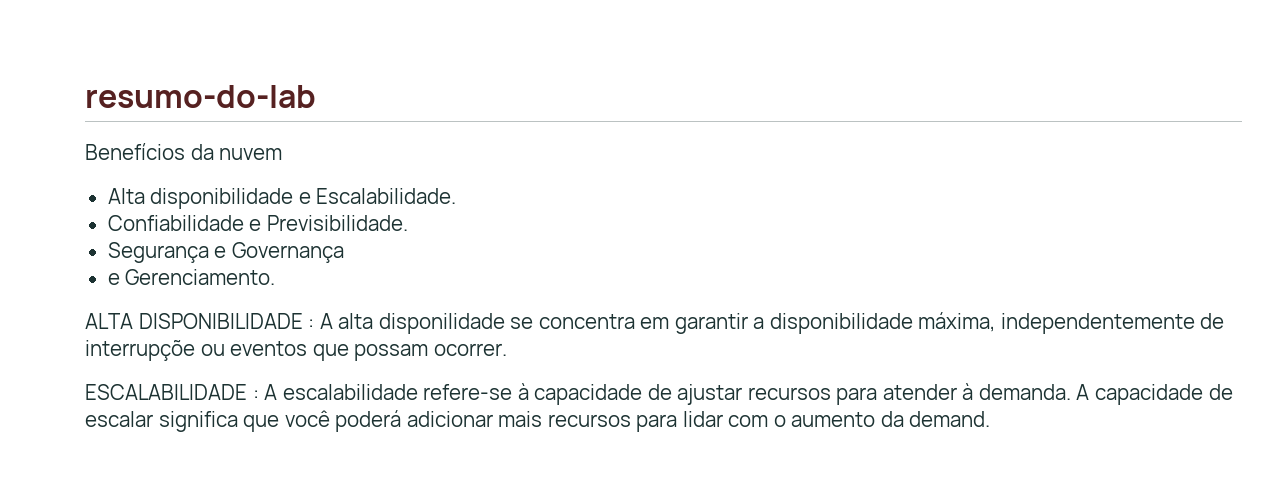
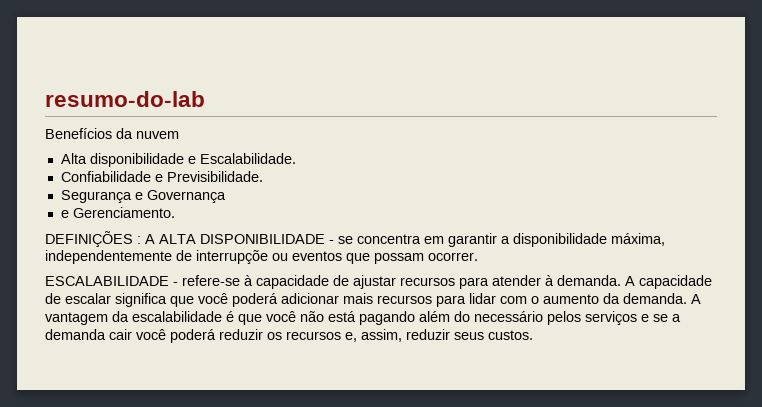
[85,313,505,334] ALTA DISPONIBILIDADE : A alta disponilidade -> [45,231,334,247] DEFINIÇÕES : A ALTA DISPONIBILIDADE -
[252,384,418,400] : A escalabilidade -> [173,282,178,286] -
[909,411,991,427] demand. -> [623,293,701,304] [45,311,681,325] [45,329,533,343] demanda. A vantagem da escalabilidade é que você não está pagando além do necessário pelos serviços e se a demanda cair você poderá reduzir os recursos e, assim, reduzir seus custos.

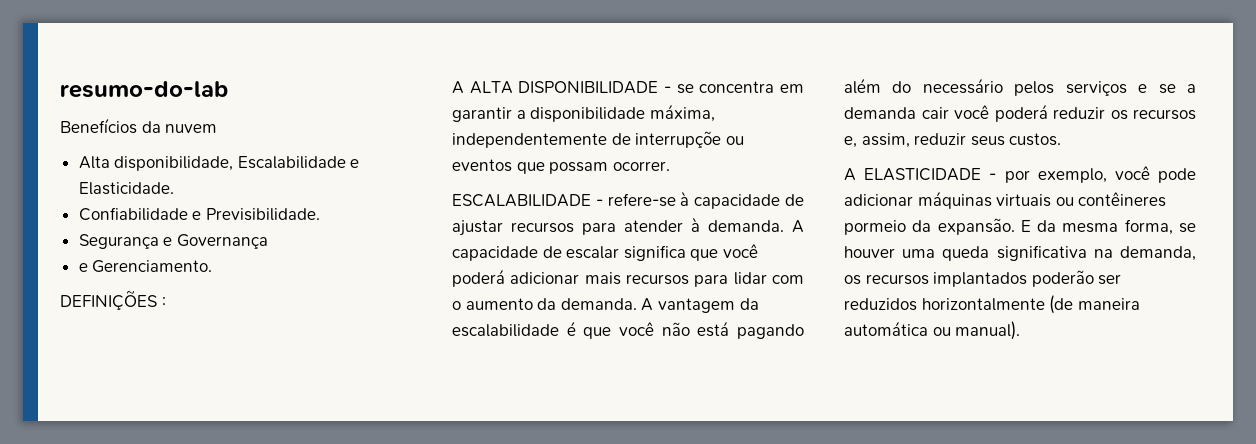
[89,153,296,167] disponibilidade e Escalabilidade. -> [114,156,360,171] [78,182,174,195] disponibilidade, Escalabilidade e Elasticidade.
(141, 240) none -> (166, 302) //
(533, 335) none -> [844,166,1196,183] [844,191,1167,209] [844,218,1196,235] [844,245,1196,261] [844,270,1122,287] [844,295,1140,314] [844,321,1021,340] // A ELASTICIDADE - por exemplo, você pode adicionar máquinas virtuais ou contêineres pormeio da expansão. E da mesma forma, se houver uma queda significativa na demanda, os recursos implantados poderão ser reduzidos horizontalmente (de maneira automática ou manual).

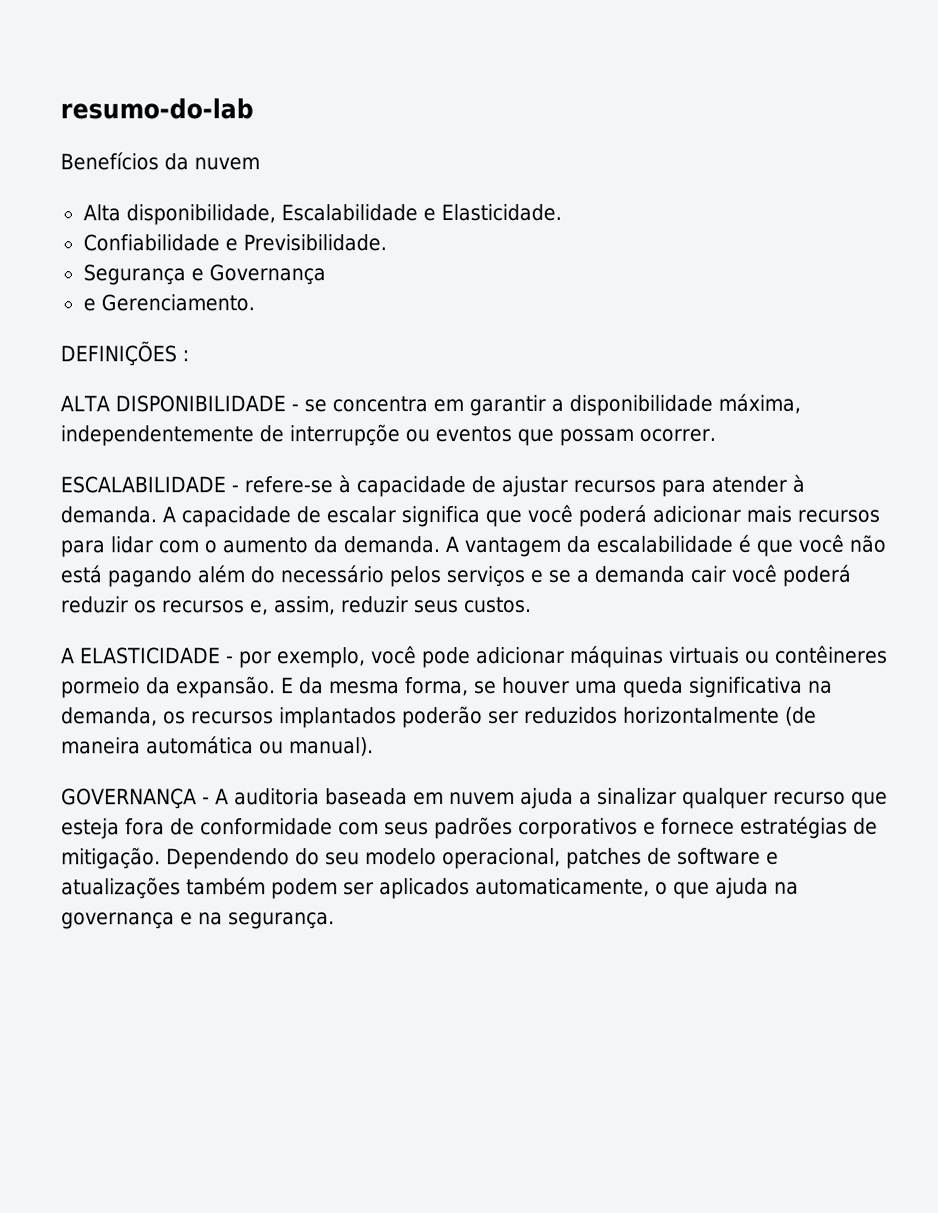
[452,81,464,94] A -> (189, 356) none
(1021, 330) none -> [61,787,888,810] [61,816,878,840] [61,847,779,870] [61,877,799,900] [61,912,335,930] // GOVERNANÇA - A auditoria baseada em nuvem ajuda a sinalizar qualquer recurso que esteja fora de conformidade com seus padrões corporativos e fornece estratégias de mitigação. Dependendo do seu modelo operacional, patches de software e atualizações também podem ser aplicados automaticamente, o que ajuda na governança e na segurança.

